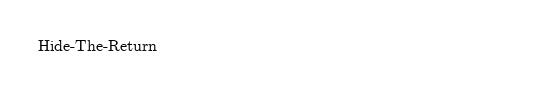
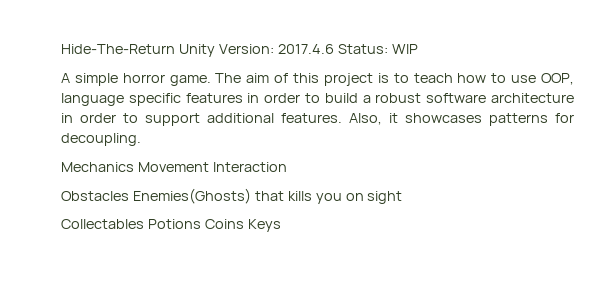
(157, 45) none -> [178,44,418,57] [61,73,575,86] [61,93,574,106] [61,113,574,126] [61,133,141,146] [61,162,287,172] [61,188,403,204] [61,219,281,232] Unity Version: 2017.4.6 Status: WIP // A simple horror game. The aim of this project is to teach how to use OOP, language specific features in order to build a robust software architecture in order to support additional features. Also, it showcases patterns for decoupling. // Mechanics Movement Interaction // Obstacles Enemies(Ghosts) that kills you on sight // Collectables Potions Coins Keys

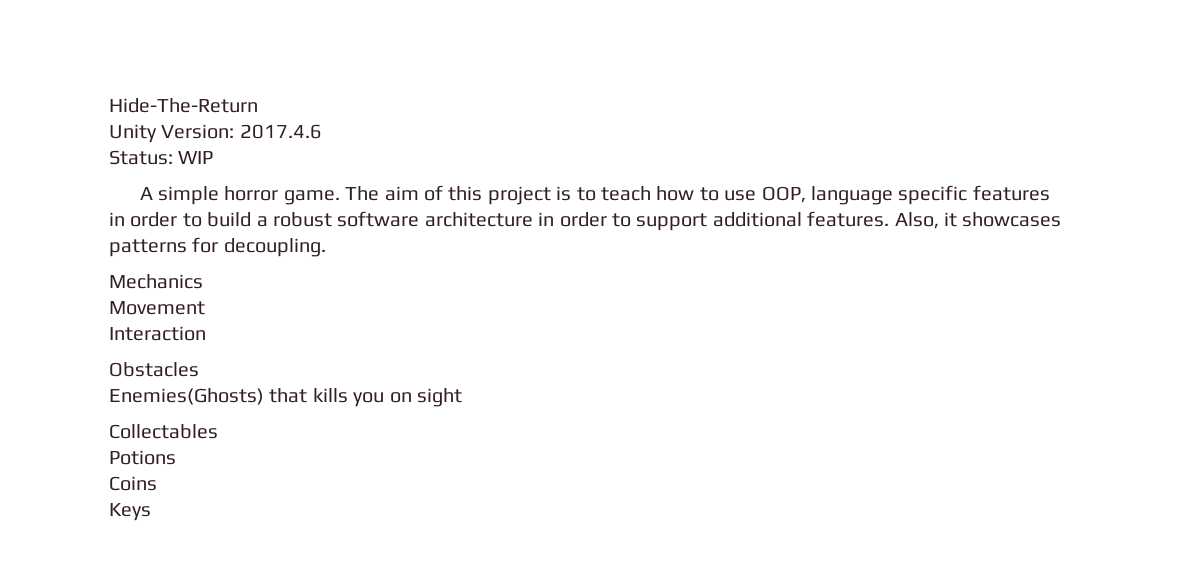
(175, 49) none -> (258, 105) //
(334, 49) none -> (322, 131) //
(134, 167) none -> (203, 281) //
(209, 167) none -> (205, 308) //
(129, 196) none -> (199, 369) //
(144, 224) none -> (218, 431) //
(201, 224) none -> (176, 457) //
(244, 224) none -> (157, 483) //

